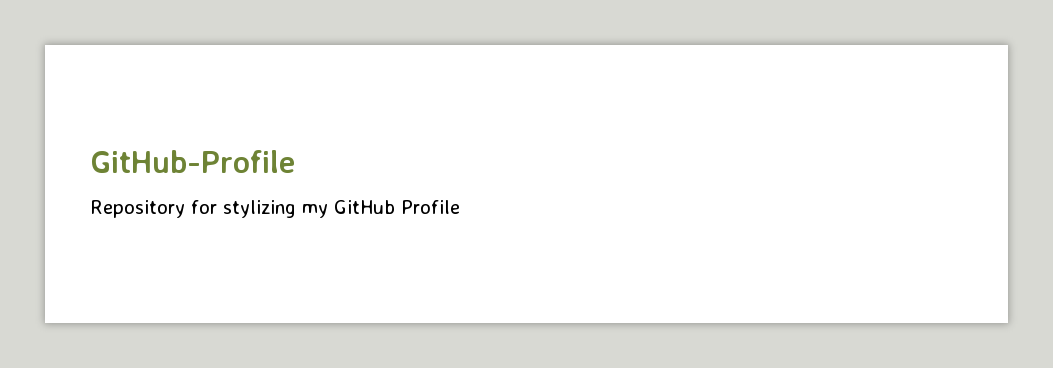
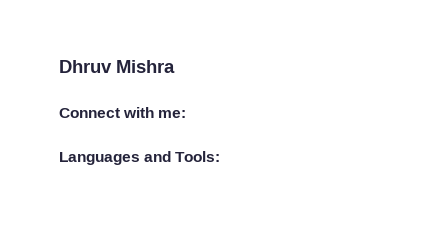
[90,150,296,173] [90,200,460,218] GitHub-Profile // Repository for stylizing my GitHub Profile -> [59,60,175,73] [59,107,187,118] [59,151,221,165] Dhruv Mishra // Connect with me: // Languages and Tools:

